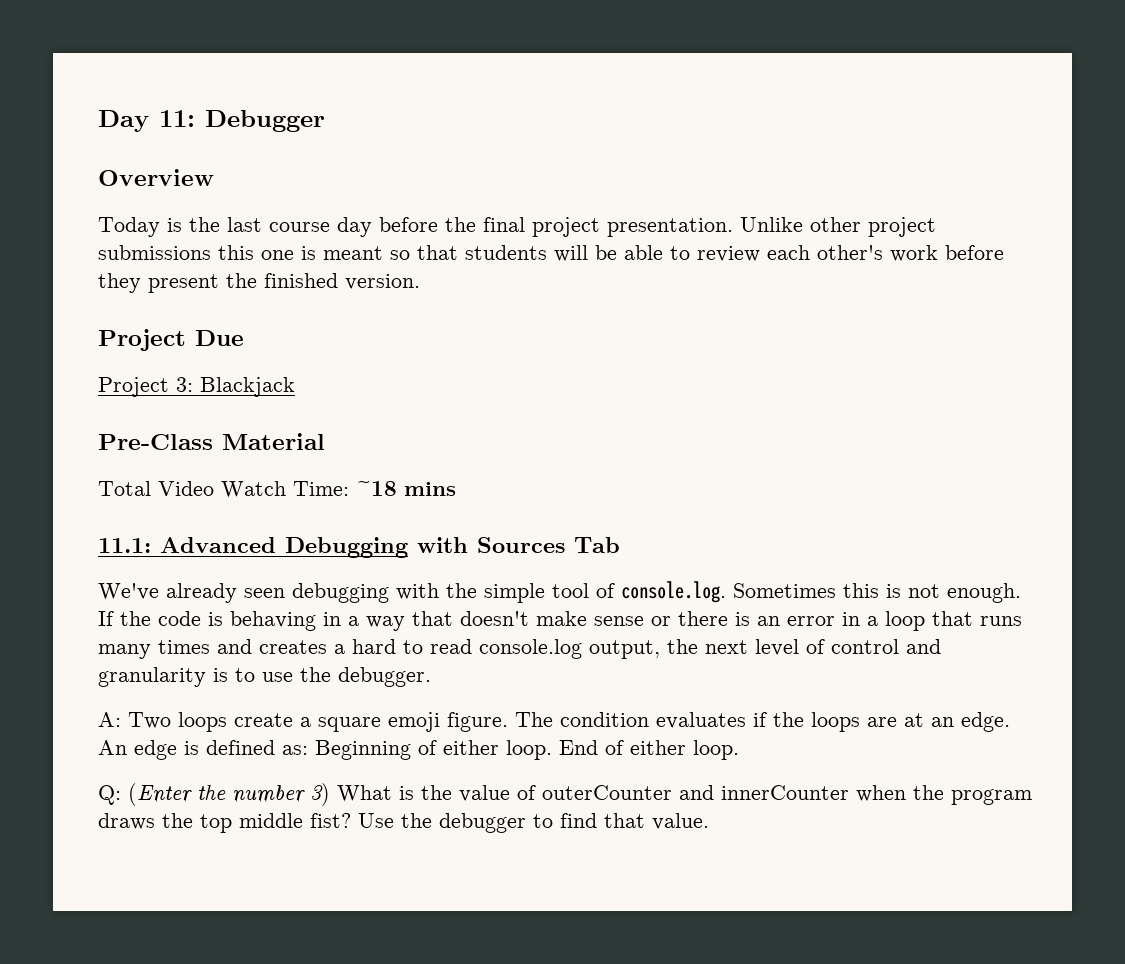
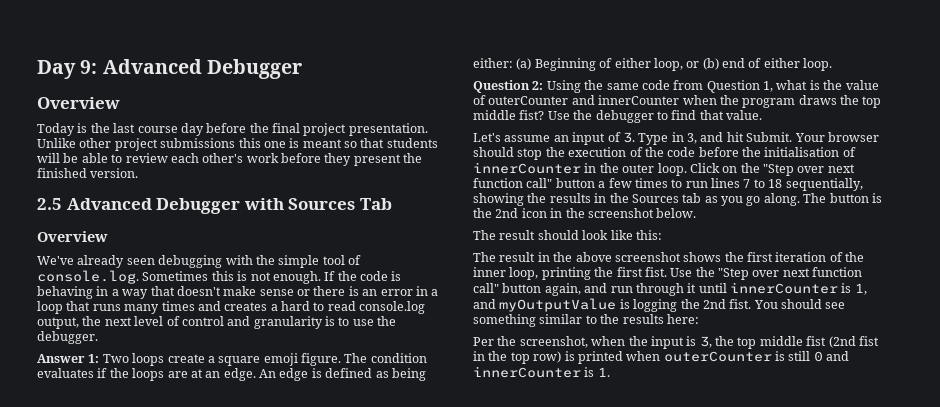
[159,110,195,127] 11: -> [80,59,202,74] 9: Advanced
[98,329,244,351] [98,377,295,397] [98,433,325,450] [98,481,456,498] [98,537,408,558] Project Due // Project 3: Blackjack // Pre-Class Material // Total Video Watch Time: ~18 mins // 11.1: Advanced Debugging -> [37,198,241,214] 2.5 Advanced Debugger
(620, 545) none -> [37,231,108,242] // Overview
[98,712,121,727] A: -> [37,354,100,363] Answer 1:
[282,740,739,760] [98,783,392,806] as: Beginning of either loop. End of either loop. // Q: (Enter the number 3) What -> [375,368,426,381] [473,58,833,71] [473,80,808,93] as being either: (a) Beginning of either loop, or (b) end of either loop. // Question 2: Using the same code from Question 1, what
(709, 821) none -> [473,132,879,145] [473,147,856,160] [473,162,855,176] [473,178,863,191] [473,193,882,206] [473,208,697,218] [473,230,662,240] [473,252,865,262] [473,267,863,280] [473,282,867,296] [473,298,846,312] [473,314,699,327] [473,336,879,349] [473,351,850,364] [473,366,610,378] // Let's assume an input of 3. Type in 3, and hit Submit. Your browser should stop the execution of the code before the initialisation of innerCounter in the outer loop. Click on the "Step over next function call" button a few times to run lines 7 to 18 sequentially, showing the results in the Sources tab as you go along. The button is the 2nd icon in the screenshot below. // The result should look like this: // The result in the above screenshot shows the first iteration of the inner loop, printing the first fist. Use the "Step over next function call" button again, and run through it until innerCounter is 1, and myOutputValue is logging the 2nd fist. You should see something similar to the results here: // Per the screenshot, when the input is 3, the top middle fist (2nd fist in the top row) is printed when outerCounter is still 0 and innerCounter is 1.

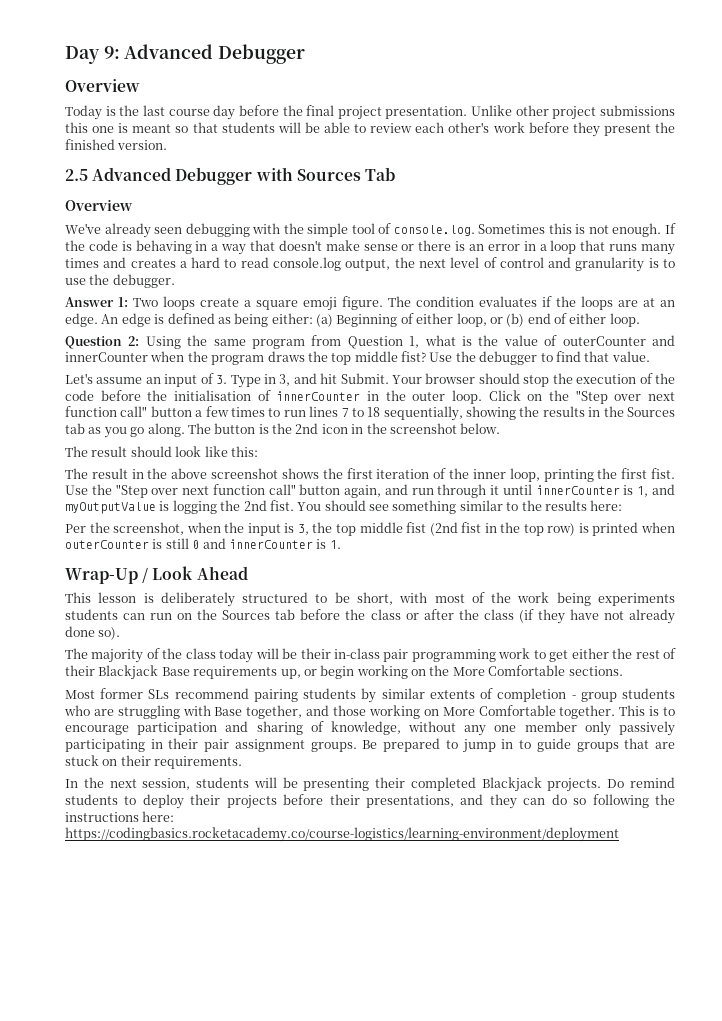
[641,80,670,90] code -> [252,339,305,349] program
(610, 372) none -> [65,566,248,584] [65,592,675,607] [65,609,675,624] [65,626,121,640] [65,648,677,663] [65,665,623,680] [65,688,675,703] [64,705,676,719] [65,721,675,736] [65,738,676,753] [65,755,243,769] [65,777,675,792] [65,794,676,809] [65,811,175,822] [65,827,619,842] // Wrap-Up / Look Ahead // This lesson is deliberately structured to be short, with most of the work being experiments students can run on the Sources tab before the class or after the class (if they have not already done so). // The majority of the class today will be their in-class pair programming work to get either the rest of their Blackjack Base requirements up, or begin working on the More Comfortable sections. // Most former SLs recommend pairing students by similar extents of completion - group students who are struggling with Base together, and those working on More Comfortable together. This is to encourage participation and sharing of knowledge, without any one member only passively participating in their pair assignment groups. Be prepared to jump in to guide groups that are stuck on their requirements. // In the next session, students will be presenting their completed Blackjack projects. Do remind students to deploy their projects before their presentations, and they can do so following the instructions here: https://codingbasics.rocketacademy.co/course-logistics/learning-environment/deployment

